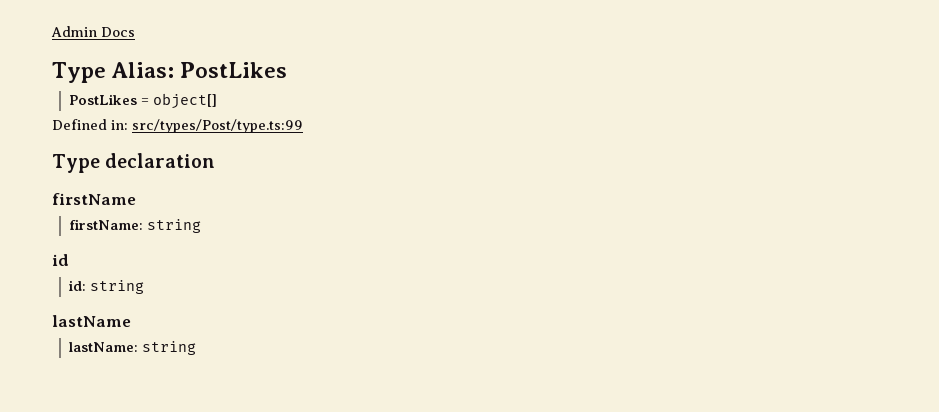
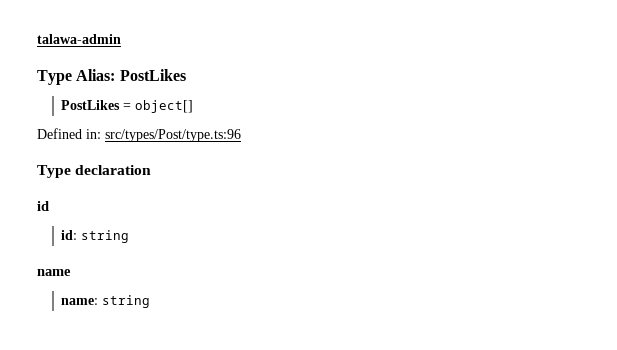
[51,26,135,37] Admin Docs -> [37,34,121,44] talawa-admin
[132,119,303,133] src/types/Post/type.ts:99 -> [105,129,241,142] src/types/Post/type.ts:96
[52,193,136,205] [69,219,202,233] // firstName // firstName: string -> (152, 170) none
[52,315,131,327] [69,342,139,352] lastName // lastName: -> [37,269,71,276] [61,298,99,305] name // name:

